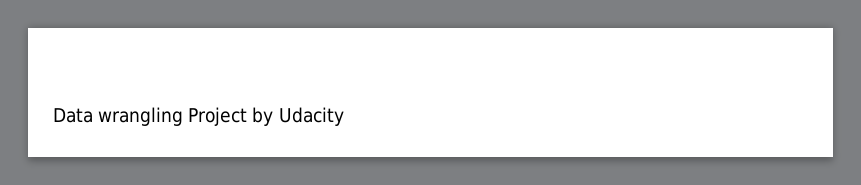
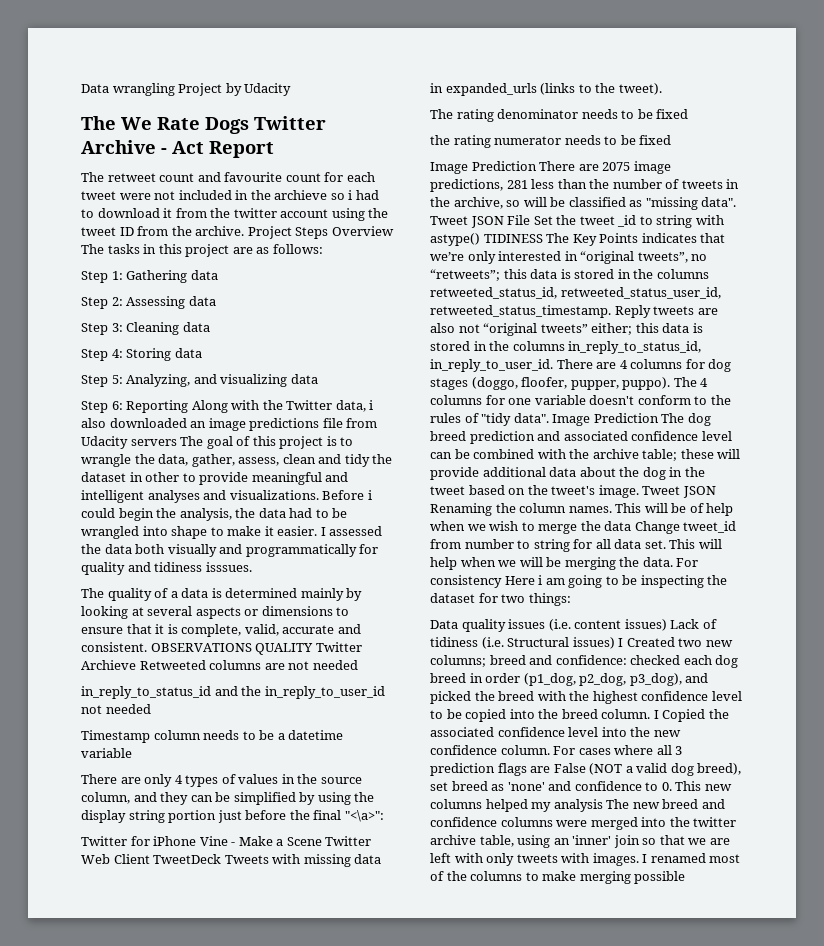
(344, 116) none -> [81,116,326,134] [81,140,274,158] [81,172,375,182] [81,190,379,200] [81,208,389,221] [81,226,394,239] [81,244,323,257] [81,270,218,283] [81,296,216,309] [81,322,210,335] [81,348,202,361] [81,374,318,387] [81,400,374,413] [81,418,378,431] [81,436,354,449] [81,454,393,467] [81,472,349,485] [81,490,372,503] [81,508,348,521] [81,526,383,539] [81,544,379,557] [81,562,252,575] [81,588,363,601] [81,606,350,619] [81,624,361,637] [81,642,362,655] [81,660,358,670] [81,686,385,699] [81,704,151,714] [81,730,344,743] [81,748,132,758] [81,774,362,787] [81,792,375,805] [81,810,384,823] [81,836,372,846] [81,854,382,867] [430,83,662,96] [430,109,689,122] [430,135,672,148] [430,161,671,174] [430,179,740,192] [430,197,737,210] [430,215,724,228] [430,233,726,246] [430,251,708,264] [430,269,709,281] [430,287,721,299] [430,305,718,318] [430,323,703,336] [430,341,702,354] [430,359,732,372] [430,377,709,390] [430,395,731,405] [430,413,711,426] [430,431,732,444] [430,449,741,461] [430,467,705,480] [430,485,716,498] [430,503,734,516] [430,521,737,534] [430,539,722,552] [430,557,699,570] [430,575,728,588] [430,593,571,606] [430,619,717,632] [430,637,733,649] [430,655,739,668] [430,673,709,686] [430,691,742,704] [430,709,729,722] [430,727,681,737] [430,745,683,755] [430,763,742,776] [430,781,732,791] [430,799,725,812] [430,817,737,830] [430,835,730,848] [430,853,741,866] [430,871,686,884] // The We Rate Dogs Twitter Archive - Act Report // The retweet count and favourite count for each tweet were not included in the archieve so i had to download it from the twitter account using the tweet ID from the archive. Project Steps Overview The tasks in this project are as follows: // Step 1: Gathering data // Step 2: Assessing data // Step 3: Cleaning data // Step 4: Storing data // Step 5: Analyzing, and visualizing data // Step 6: Reporting Along with the Twitter data, i also downloaded an image predictions file from Udacity servers The goal of this project is to wrangle the data, gather, assess, clean and tidy the dataset in other to provide meaningful and intelligent analyses and visualizations. Before i could begin the analysis, the data had to be wrangled into shape to make it easier. I assessed the data both visually and programmatically for quality and tidiness isssues. // The quality of a data is determined mainly by looking at several aspects or dimensions to ensure that it is complete, valid, accurate and consistent. OBSERVATIONS QUALITY Twitter Archieve Retweeted columns are not needed // in_reply_to_status_id and the in_reply_to_user_id not needed // Timestamp column needs to be a datetime variable // There are only 4 types of values in the source column, and they can be simplified by using the display string portion just before the final "<\a>": // Twitter for iPhone Vine - Make a Scene Twitter Web Client TweetDeck Tweets with missing data in expanded_urls (links to the tweet). // The rating denominator needs to be fixed // the rating numerator needs to be fixed // Image Prediction There are 2075 image predictions, 281 less than the number of tweets in the archive, so will be classified as "missing data". Tweet JSON File Set the tweet _id to string with astype() TIDINESS The Key Points indicates that we’re only interested in “original tweets”, no “retweets”; this data is stored in the columns retweeted_status_id, retweeted_status_user_id, retweeted_status_timestamp. Reply tweets are also not “original tweets” either; this data is stored in the columns in_reply_to_status_id, in_reply_to_user_id. There are 4 columns for dog stages (doggo, floofer, pupper, puppo). The 4 columns for one variable doesn't conform to the rules of "tidy data". Image Prediction The dog breed prediction and associated confidence level can be combined with the archive table; these will provide additional data about the dog in the tweet based on the tweet's image. Tweet JSON Renaming the column names. This will be of help when we wish to merge the data Change tweet_id from number to string for all data set. This will help when we will be merging the data. For consistency Here i am going to be inspecting the dataset for two things: // Data quality issues (i.e. content issues) Lack of tidiness (i.e. Structural issues) I Created two new columns; breed and confidence: checked each dog breed in order (p1_dog, p2_dog, p3_dog), and picked the breed with the highest confidence level to be copied into the breed column. I Copied the associated confidence level into the new confidence column. For cases where all 3 prediction flags are False (NOT a valid dog breed), set breed as 'none' and confidence to 0. This new columns helped my analysis The new breed and confidence columns were merged into the twitter archive table, using an 'inner' join so that we are left with only tweets with images. I renamed most of the columns to make merging possible

